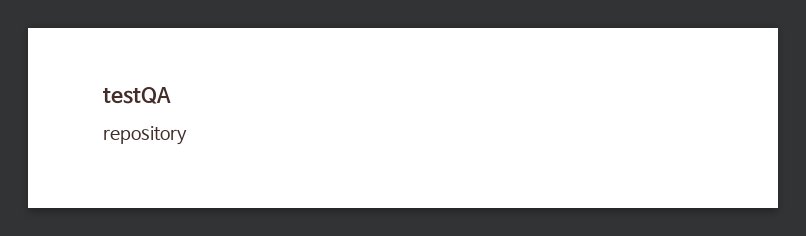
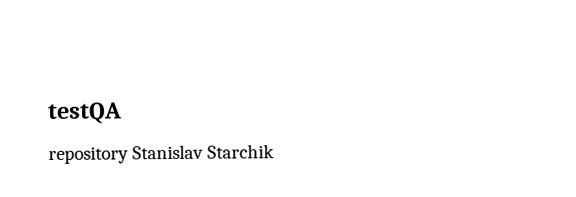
(187, 135) none -> [132,144,276,160] Stanislav Starchik

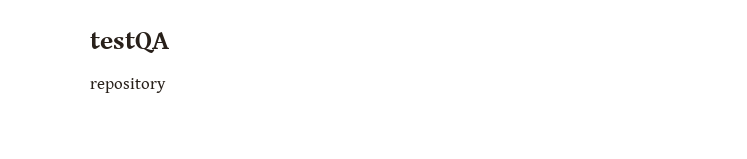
[132,144,276,160] Stanislav Starchik -> (166, 85) none

